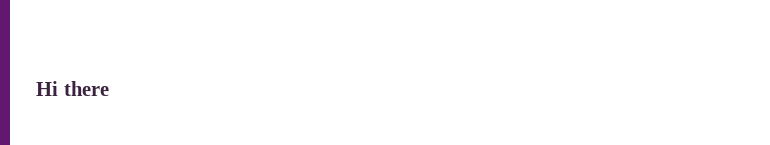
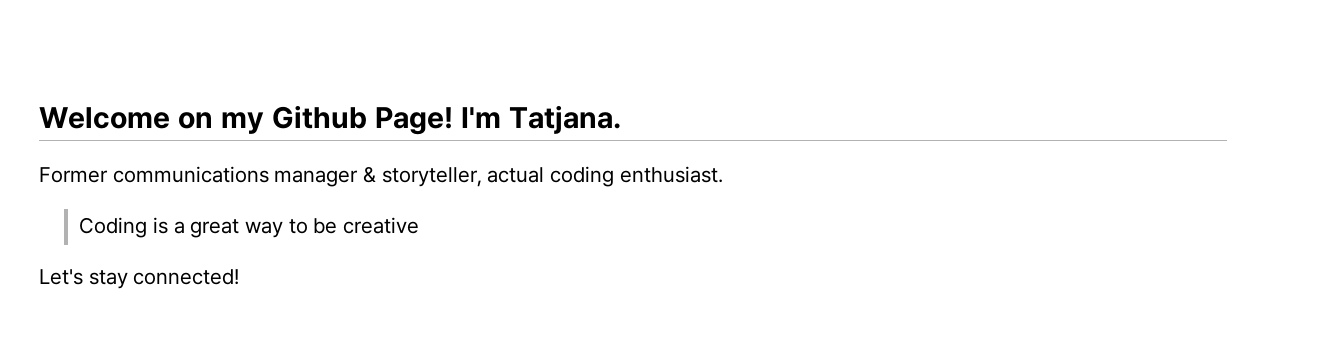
[36,81,109,96] Hi there -> [39,105,621,135] [39,166,723,187] [79,217,419,238] [39,269,240,289] Welcome on my Github Page! I'm Tatjana. // Former communications manager & storyteller, actual coding enthusiast. // Coding is a great way to be creative // Let's stay connected!

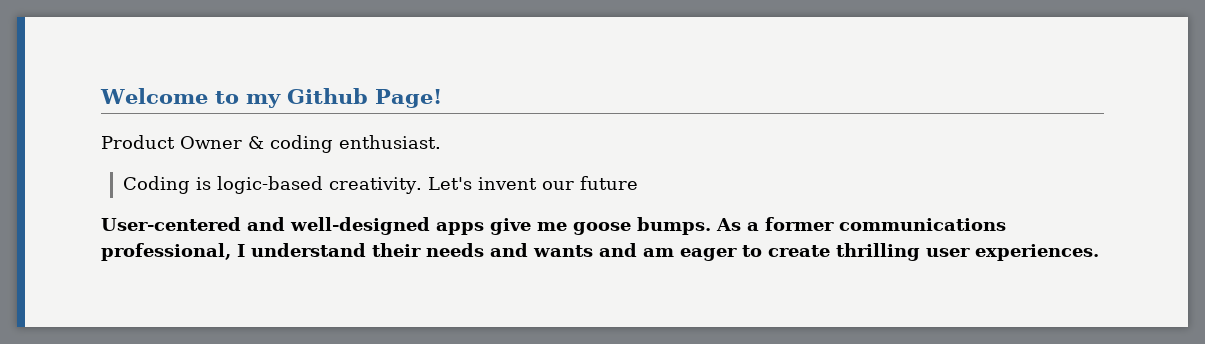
[177,112,213,129] on -> [214,91,239,104] to
[460,105,621,134] [39,166,723,187] [79,217,419,238] [39,269,240,289] I'm Tatjana. // Former communications manager & storyteller, actual coding enthusiast. // Coding is a great way to be creative // Let's stay connected! -> [101,135,441,153] [122,176,638,194] [101,217,1006,235] [101,243,1099,261] // Product Owner & coding enthusiast. // Coding is logic-based creativity. Let's invent our future // User-centered and well-designed apps give me goose bumps. As a former communications professional, I understand their needs and wants and am eager to create thrilling user experiences.

